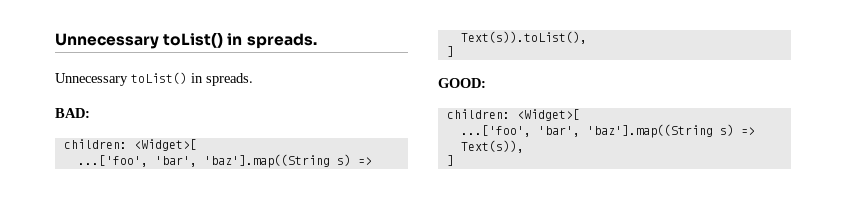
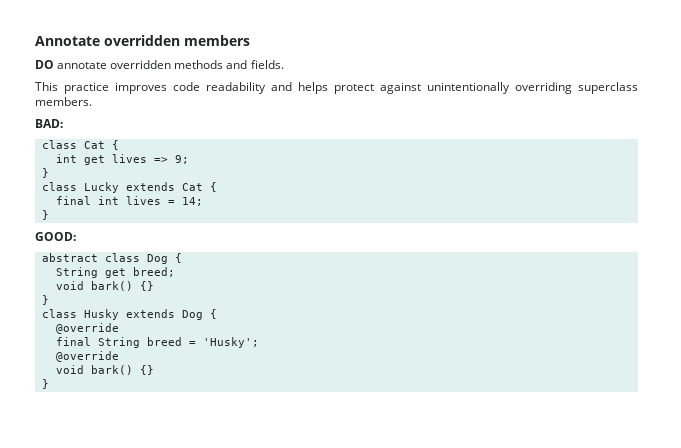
[55,32,317,49] [55,72,253,86] [55,108,90,118] [63,139,197,151] [77,154,372,168] [460,31,587,44] [446,46,454,57] [438,78,486,88] [446,109,580,121] [460,124,755,138] [460,140,524,153] [446,155,454,166] Unnecessary toList() in spreads. // Unnecessary toList() in spreads. // BAD: // children: <Widget>[ // ...['foo', 'bar', 'baz'].map((String s) => Text(s)).toList(), // ] // GOOD: // children: <Widget>[ // ...['foo', 'bar', 'baz'].map((String s) => Text(s)), // ] -> [35,35,250,46] [35,60,284,69] [35,82,638,94] [35,97,92,106] [35,119,63,128] [41,140,119,150] [55,154,189,165] [41,168,49,178] [41,182,217,193] [55,196,203,206] [41,210,49,220] [35,232,76,241] [41,253,182,264] [55,267,175,278] [55,281,154,291] [41,295,49,305] [41,309,217,320] [55,323,119,334] [55,337,259,348] [55,351,119,362] [55,365,154,375] [41,379,49,389] Annotate overridden members // DO annotate overridden methods and fields. // This practice improves code readability and helps protect against unintentionally overriding superclass members. // BAD: // class Cat { // int get lives => 9; // } // class Lucky extends Cat { // final int lives = 14; // } // GOOD: // abstract class Dog { // String get breed; // void bark() {} // } // class Husky extends Dog { // @override // final String breed = 'Husky'; // @override // void bark() {} // }

